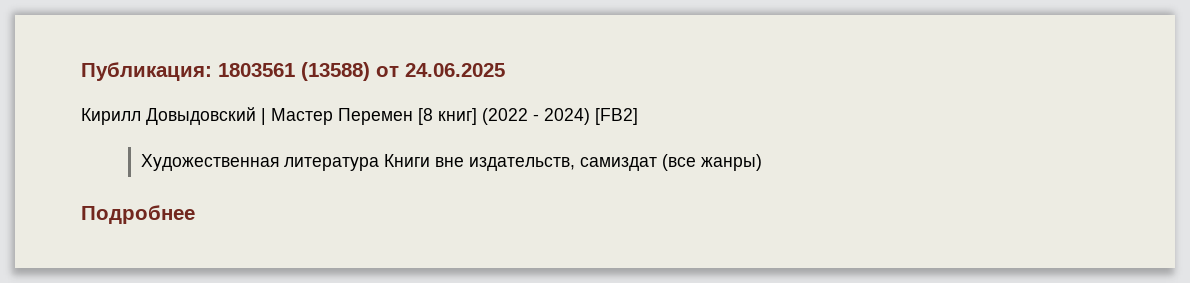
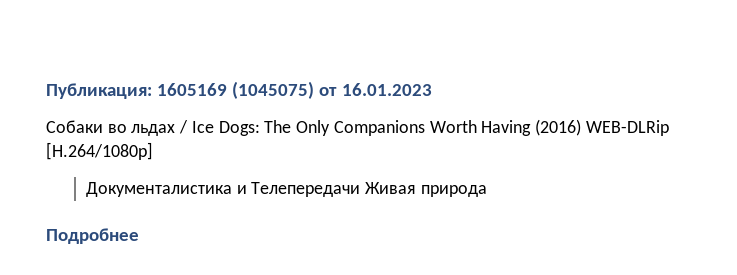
[218,62,505,81] [81,107,638,125] [140,154,762,171] 1803561 (13588) от 24.06.2025 // Кирилл Довыдовский | Мастер Перемен [8 книг] (2022 - 2024) [FB2] // Художественная литература Книги вне издательств, самиздат (все жанры) -> [157,81,432,99] [46,119,669,136] [46,142,153,160] [85,182,487,197] 1605169 (1045075) от 16.01.2023 // Собаки во льдах / Ice Dogs: The Only Companions Worth Having (2016) WEB-DLRip [H.264/1080p] // Документалистика и Телепередачи Живая природа

